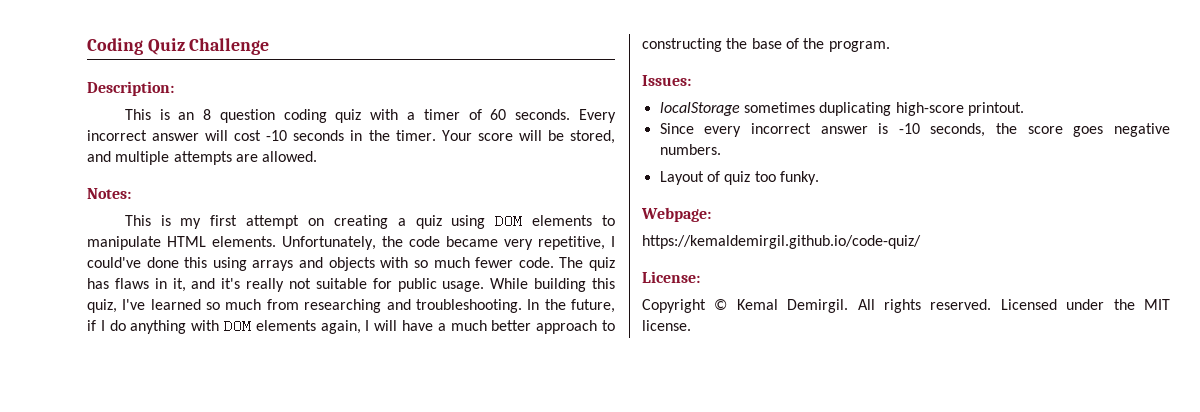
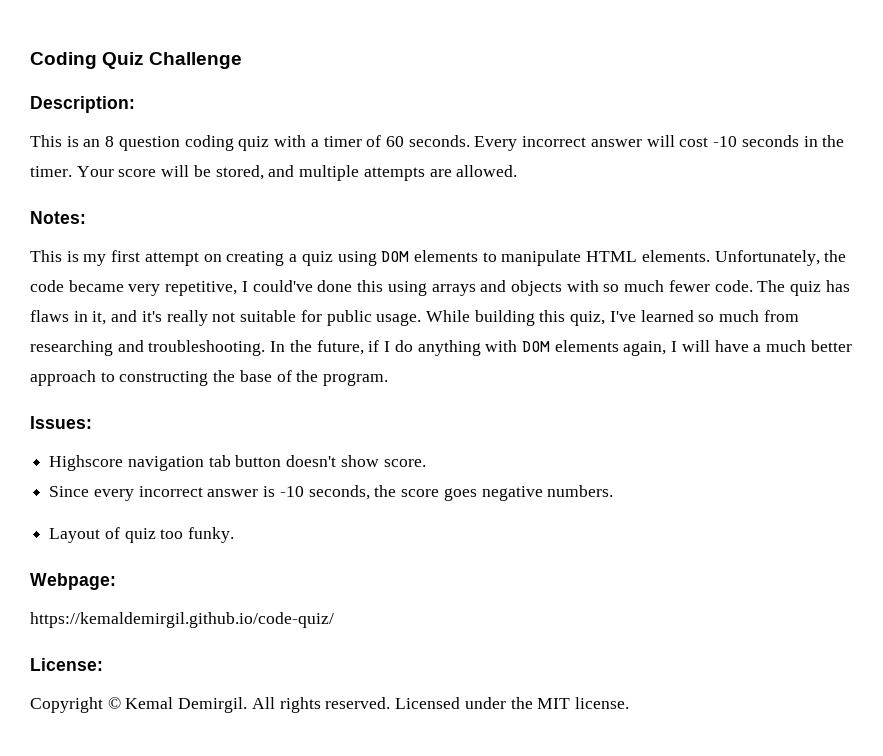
[659,102,1024,116] localStorage sometimes duplicating high-score printout. -> [49,455,426,471] Highscore navigation tab button doesn't show score.

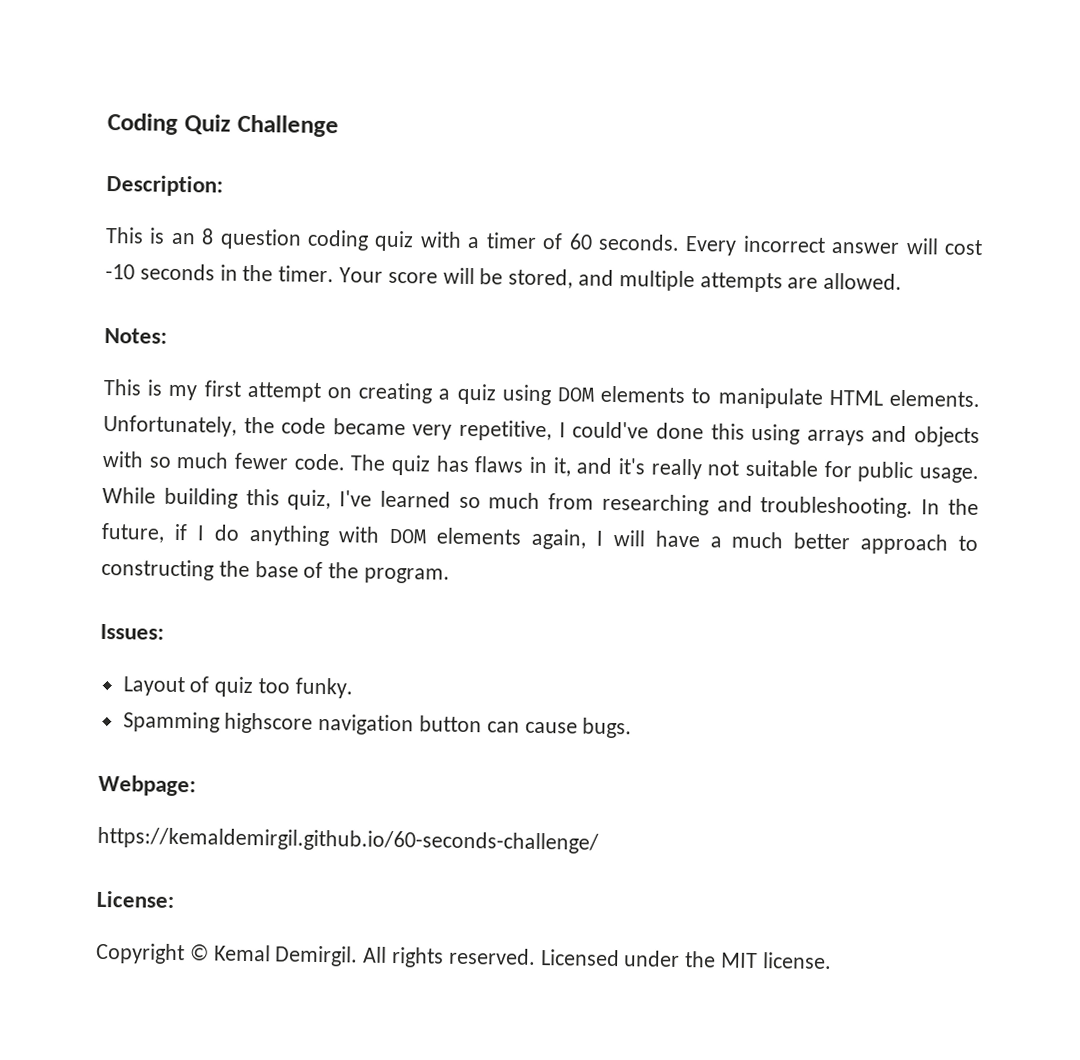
[49,455,426,471] [49,485,614,501] // Highscore navigation tab button doesn't show score. // Since every incorrect answer is -10 seconds, the score goes negative numbers. -> (164, 631) none
(235, 535) none -> [122,711,633,739] // Spamming highscore navigation button can cause bugs.
[30,612,334,628] https://kemaldemirgil.github.io/code-quiz/ -> [97,826,599,854] https://kemaldemirgil.github.io/60-seconds-challenge/

